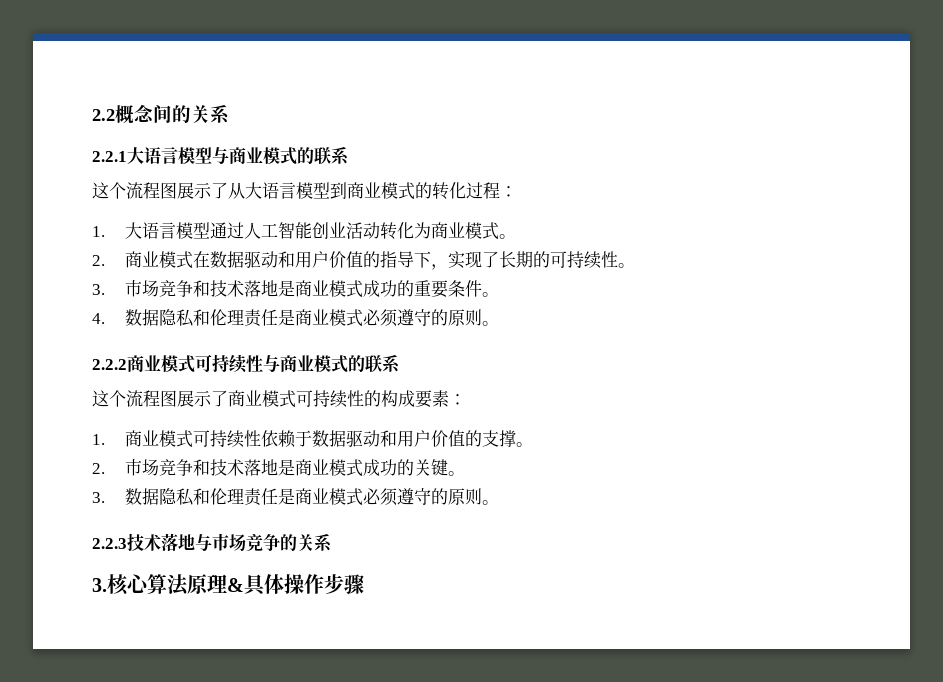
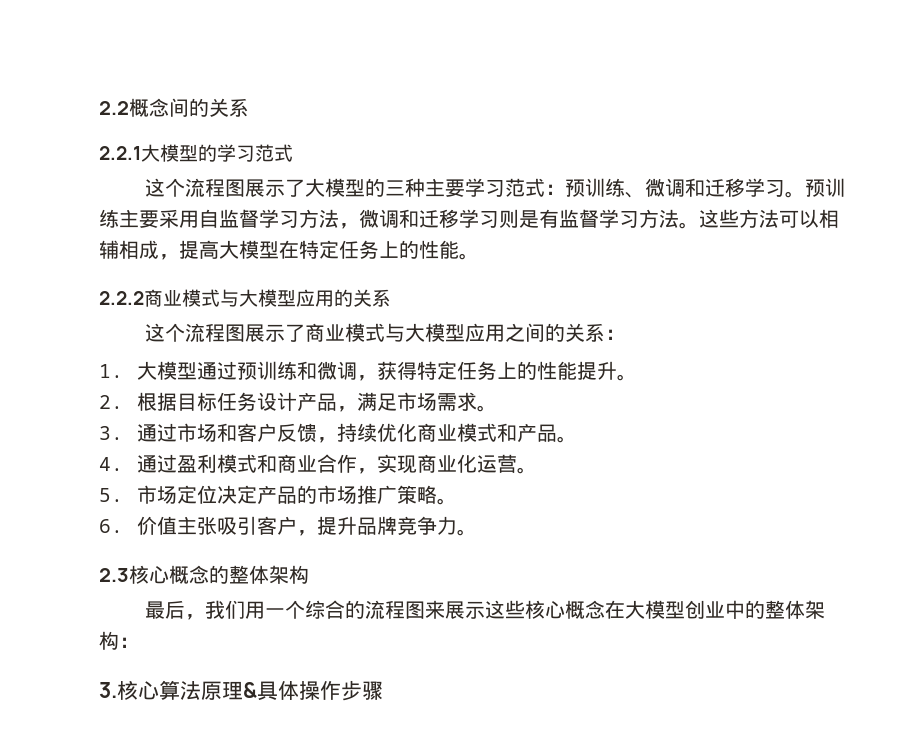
[144,146,349,165] [92,182,517,200] [92,222,517,240] [92,251,636,270] [92,280,500,298] [92,309,500,327] [92,354,382,373] 语言模型与商业模式的联系 // 这个流程图展示了从大语言模型到商业模式的转化过程： // 1.大语言模型通过人工智能创业活动转化为商业模式。 // 2.商业模式在数据驱动和用户价值的指导下，实现了长期的可持续性。 // 3.市场竞争和技术落地是商业模式成功的重要条件。 // 4.数据隐私和伦理责任是商业模式必须遵守的原则。 // 2.2.2商业模式可持续性与商业模式的联 -> [160,144,293,162] [144,178,845,198] [99,209,839,229] [99,240,479,260] [99,289,372,307] 模型的学习范式 // 这个流程图展示了大模型的三种主要学习范式：预训练、微调和迁移学习。预训练主要采用自监督学习方法，微调和迁移学习则是有监督学习方法。这些方法可以相辅相成，提高大模型在特定任务上的性能。 // 2.2.2商业模式与大模型应用的关
[296,390,466,408] [92,430,534,448] [92,459,466,477] [92,488,500,506] [92,533,332,552] 可持续性的构成要素： // 1.商业模式可持续性依赖于数据驱动和用户价值的支撑。 // 2.市场竞争和技术落地是商业模式成功的关键。 // 3.数据隐私和伦理责任是商业模式必须遵守的原则。 // 2.2.3技术落地与市场竞争的关系 -> [384,323,625,342] [99,361,638,381] [99,392,498,412] [99,423,578,443] [99,454,538,474] [99,485,458,505] [99,516,478,536] [99,565,309,584] [144,600,825,620] [99,631,139,650] 与大模型应用之间的关系： // 1.大模型通过预训练和微调，获得特定任务上的性能提升。 // 2.根据目标任务设计产品，满足市场需求。 // 3.通过市场和客户反馈，持续优化商业模式和产品。 // 4.通过盈利模式和商业合作，实现商业化运营。 // 5.市场定位决定产品的市场推广策略。 // 6.价值主张吸引客户，提升品牌竞争力。 // 2.3核心概念的整体架构 // 最后，我们用一个综合的流程图来展示这些核心概念在大模型创业中的整体架构：

